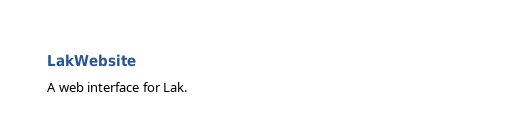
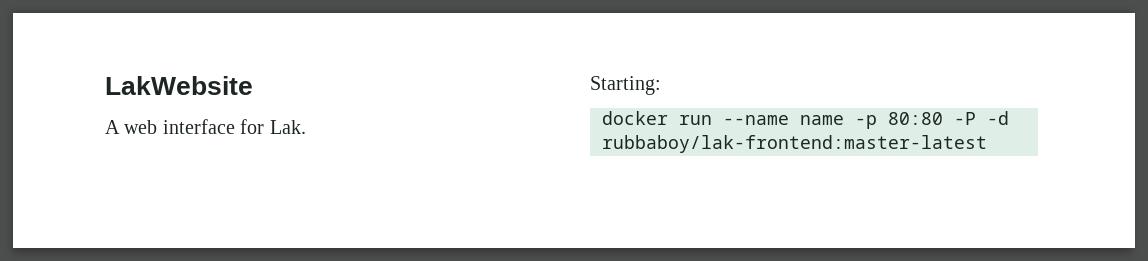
(188, 87) none -> [590,76,661,95] [602,111,1009,129] [602,135,987,153] // Starting: // docker run --name name -p 80:80 -P -d rubbaboy/lak-frontend:master-latest

